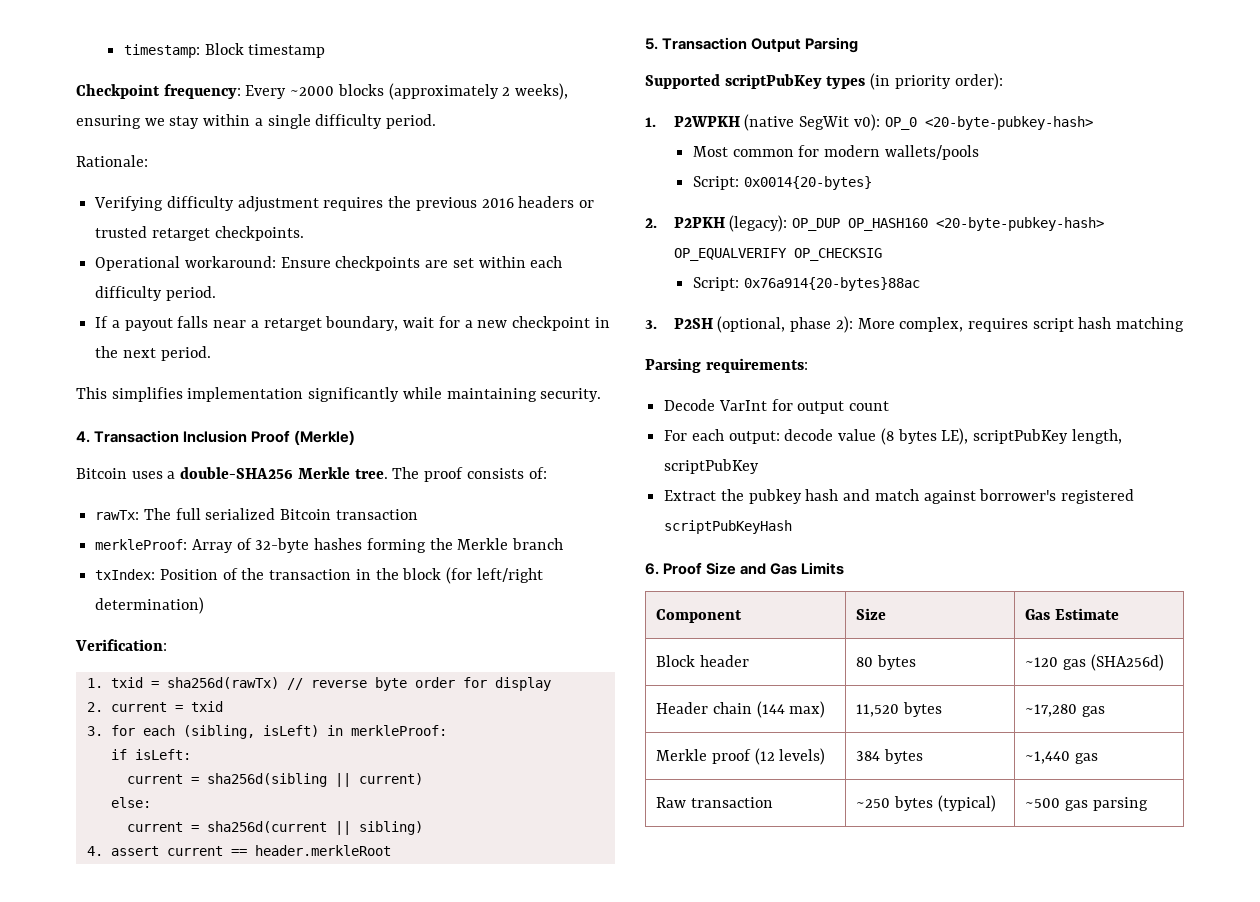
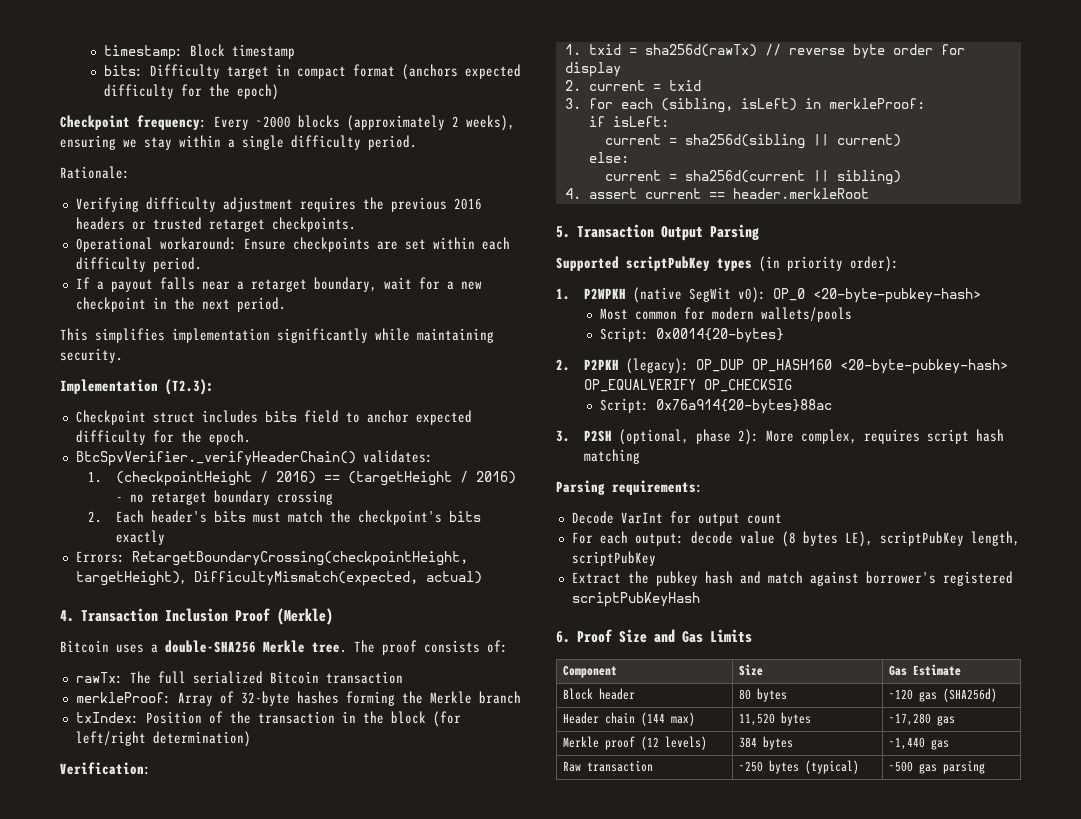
(326, 51) none -> [104,64,522,80] [104,84,280,100] // bits: Difficulty target in compact format (anchors expected difficulty for the epoch)
(602, 395) none -> [60,379,214,395] [75,410,472,425] [75,430,251,445] [75,450,433,466] [88,471,517,486] [116,490,334,505] [88,510,482,525] [116,530,166,545] [75,551,468,566] [75,571,482,586] // Implementation (T2.3): // Checkpoint struct includes bits field to anchor expected difficulty for the epoch. // BtcSpvVerifier._verifyHeaderChain() validates: // 1. (checkpointHeight / 2016) == (targetHeight / 2016) - no retarget boundary crossing // 2. Each header's bits must match the checkpoint's bits exactly // Errors: RetargetBoundaryCrossing(checkpointHeight, targetHeight), DifficultyMismatch(expected, actual)

